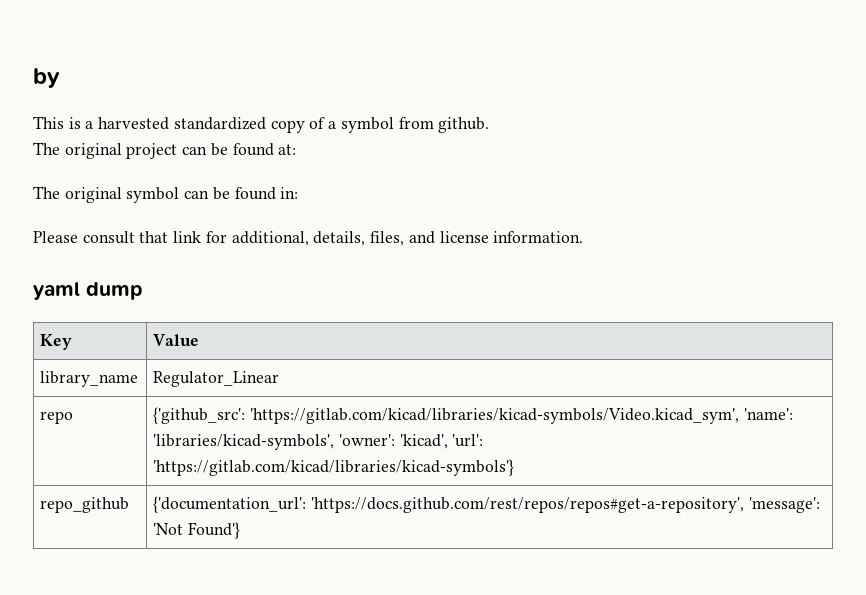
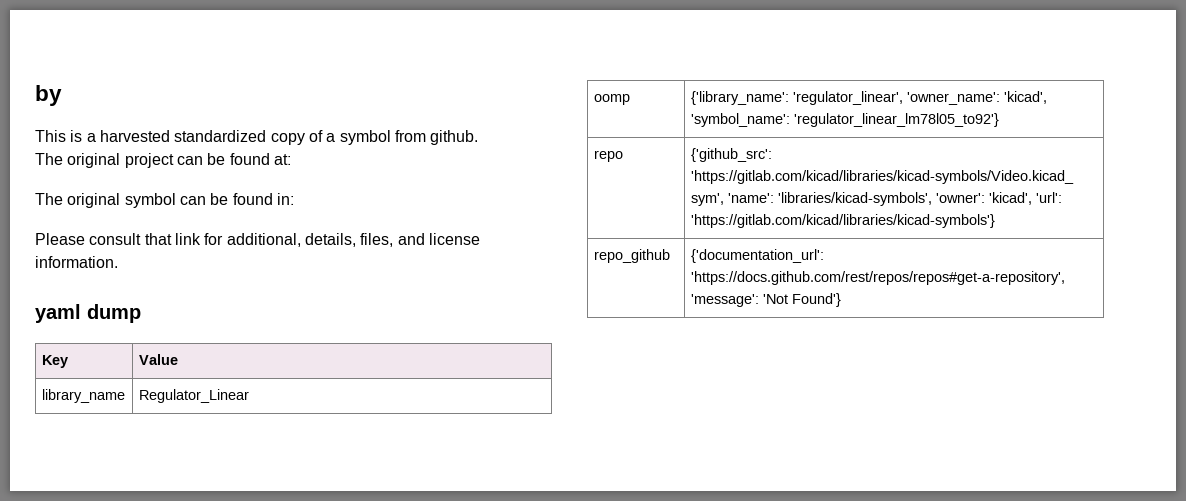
(280, 379) none -> [593,94,630,105] [690,91,1047,105] [690,113,999,127] // oomp | {'library_name': 'regulator_linear', 'owner_name': 'kicad', 'symbol_name': 'regulator_linear_lm78l05_to92'}

